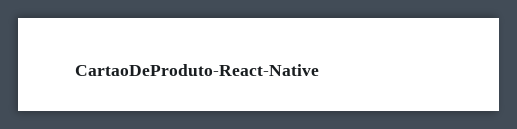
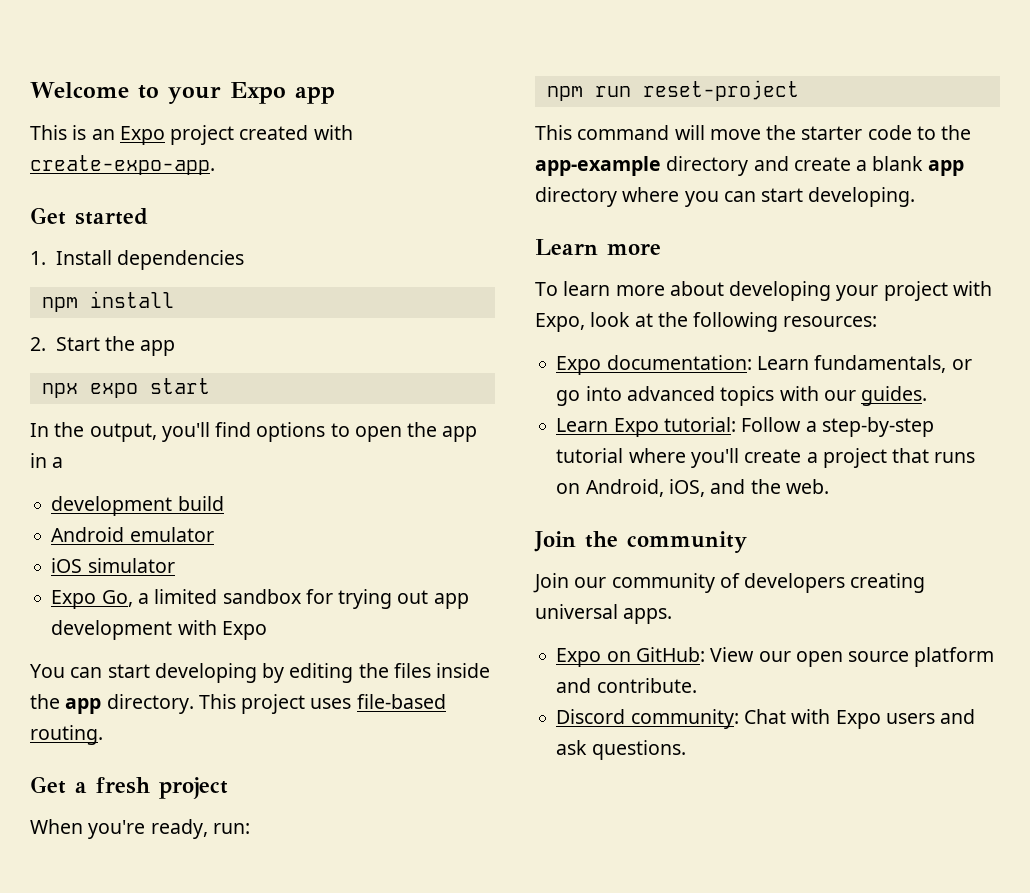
[75,64,319,76] CartaoDeProduto-React-Native -> [30,82,335,104] [30,125,353,145] [30,155,215,175] [30,207,148,225] [30,250,245,270] [41,291,174,312] [30,336,176,356] [41,378,210,398] [30,422,478,442] [30,453,64,468] [51,496,224,516] [51,527,214,542] [51,558,175,573] [51,589,469,609] [51,620,267,640] [30,663,491,683] [30,694,446,714] [30,725,103,745] [30,776,228,799] [30,819,250,839] [546,80,799,101] [535,125,972,140] [535,156,964,176] [535,187,916,207] [535,239,661,255] [535,281,992,301] [535,312,878,332] [556,355,972,375] [556,386,928,406] [556,417,934,437] [556,448,976,468] [556,479,829,497] [534,531,747,553] [533,573,926,593] [535,604,673,624] [556,647,995,667] [556,678,697,693] [556,709,976,729] [556,740,686,760] Welcome to your Expo app // This is an Expo project created with create-expo-app. // Get started // 1. Install dependencies // npm install // 2. Start the app // npx expo start // In the output, you'll find options to open the app in a // development build // Android emulator // iOS simulator // Expo Go, a limited sandbox for trying out app development with Expo // You can start developing by editing the files inside the app directory. This project uses file-based routing. // Get a fresh project // When you're ready, run: // npm run reset-project // This command will move the starter code to the app-example directory and create a blank app directory where you can start developing. // Learn more // To learn more about developing your project with Expo, look at the following resources: // Expo documentation: Learn fundamentals, or go into advanced topics with our guides. // Learn Expo tutorial: Follow a step-by-step tutorial where you'll create a project that runs on Android, iOS, and the web. // Join the community // Join our community of developers creating universal apps. // Expo on GitHub: View our open source platform and contribute. // Discord community: Chat with Expo users and ask questions.

